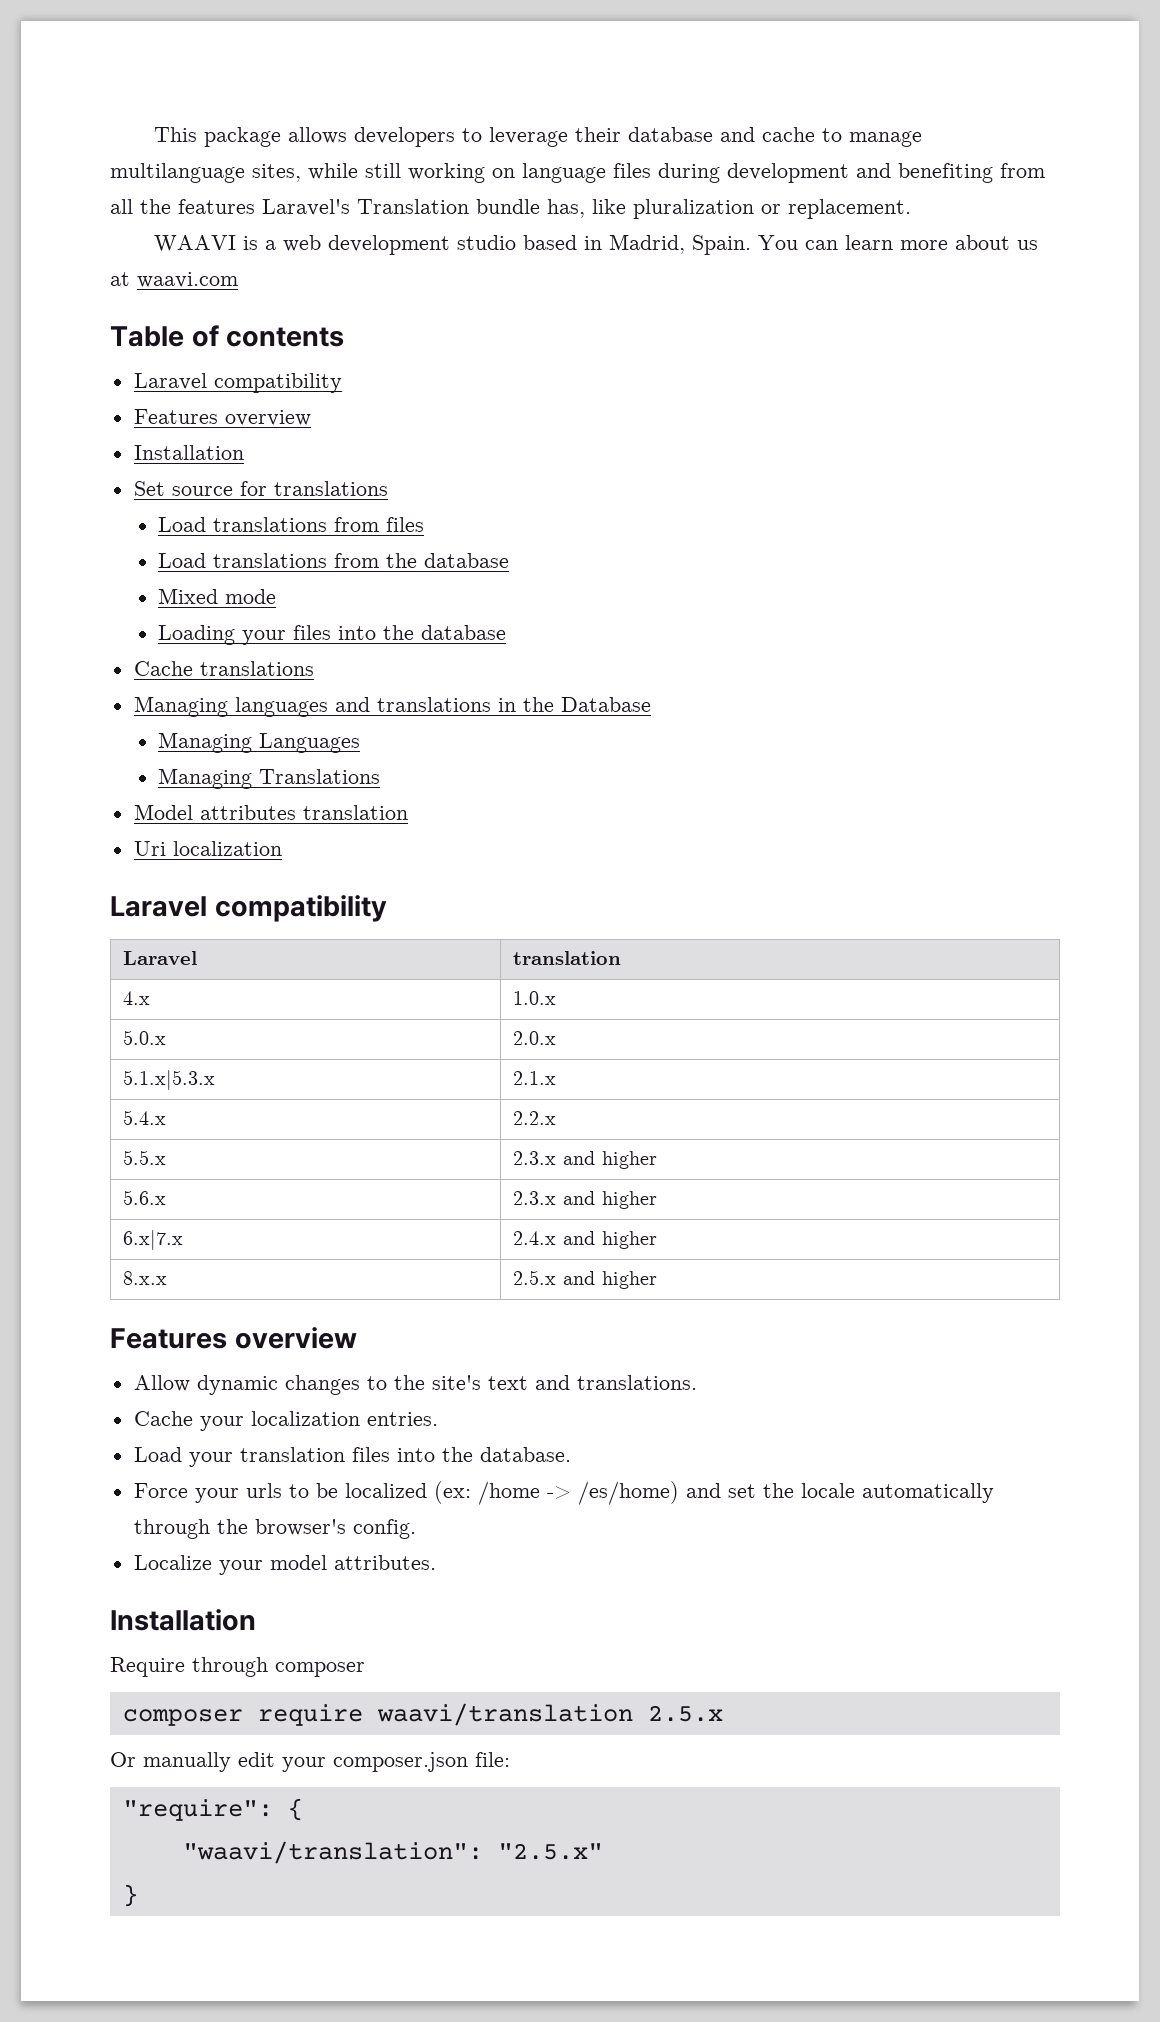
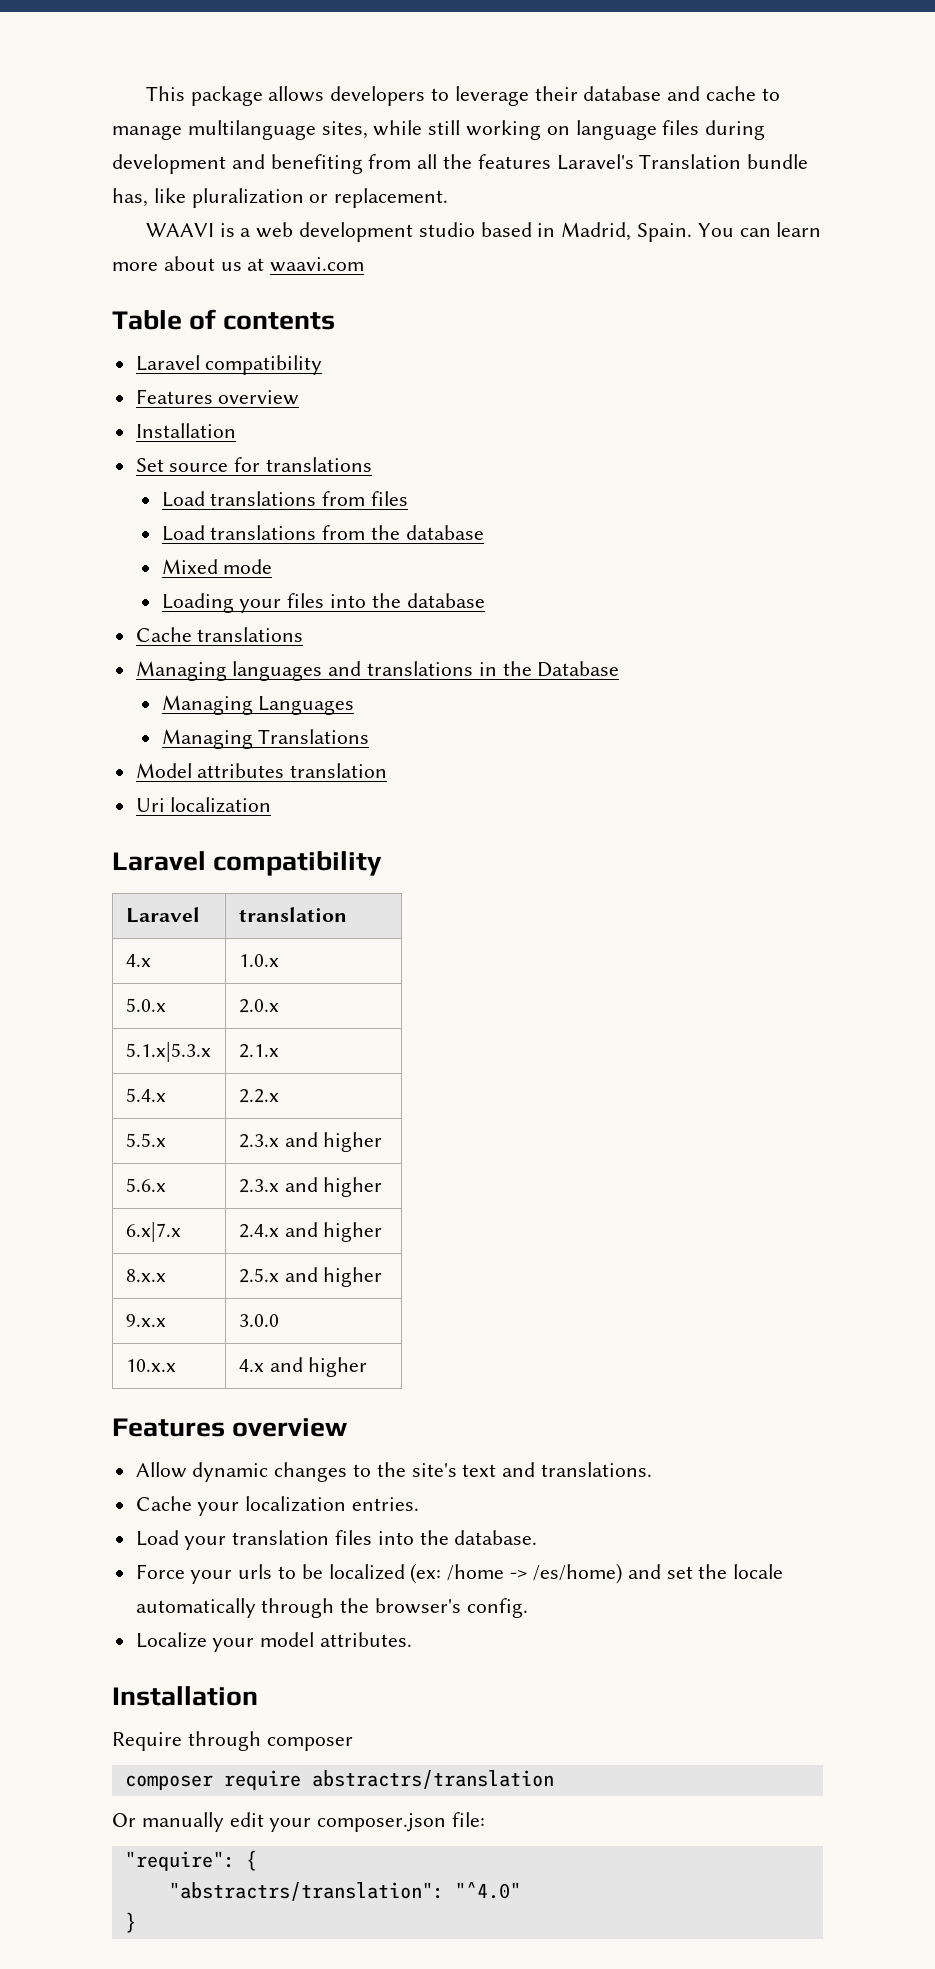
(658, 1280) none -> [125,1314,166,1327] [238,1314,279,1327] [125,1359,176,1372] [238,1357,368,1377] // 9.x.x | 3.0.0 // 10.x.x | 4.x and higher
[376,1703,723,1726] waavi/translation 2.5.x -> [311,1770,554,1789] abstractrs/translation
[182,1841,603,1864] "waavi/translation": "2.5.x" -> [168,1882,521,1901] "abstractrs/translation": "^4.0"

